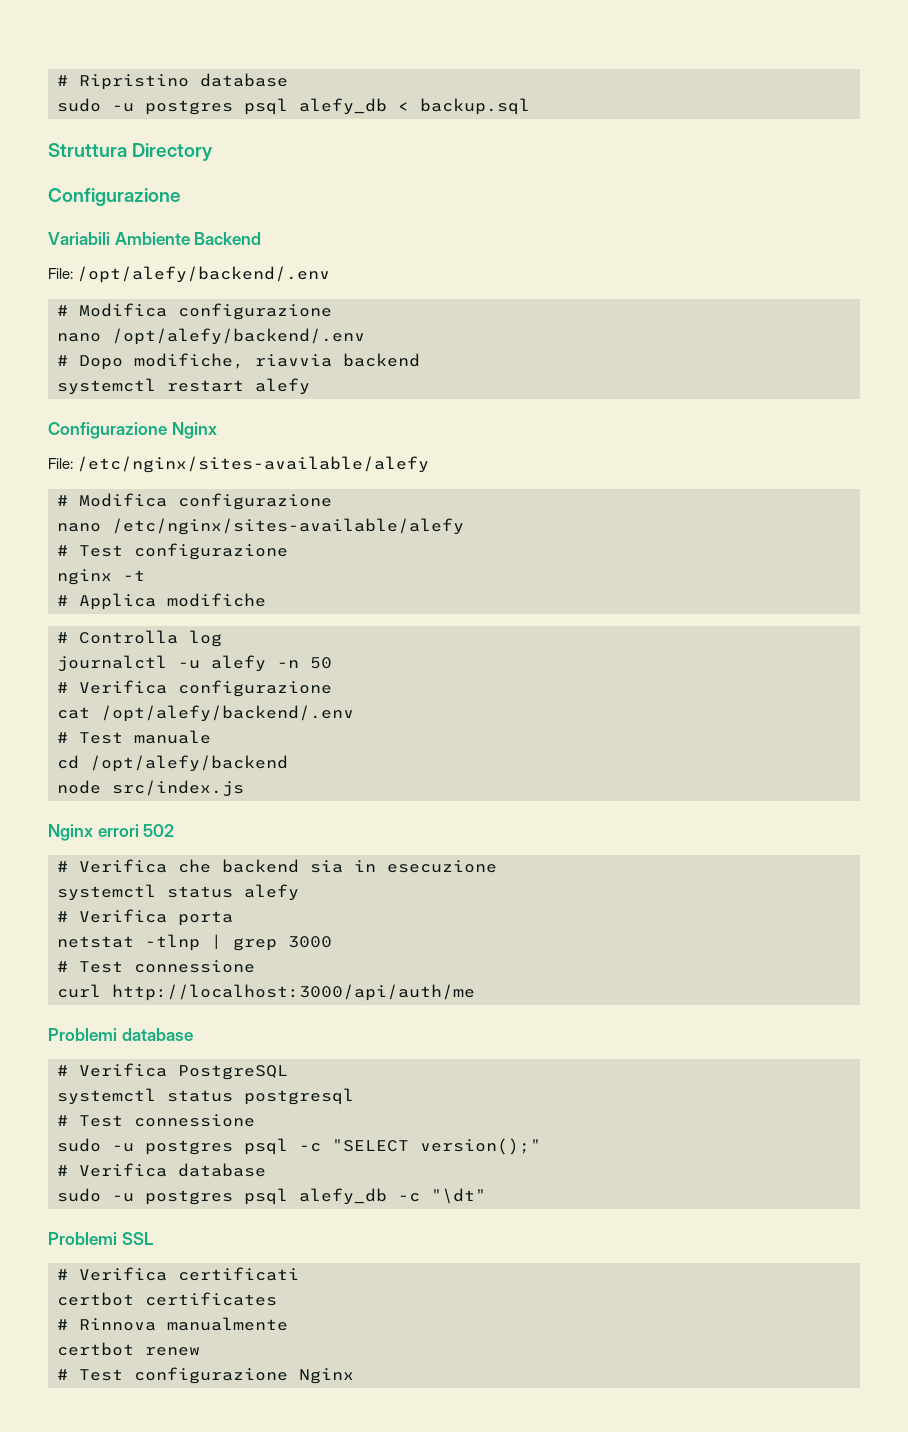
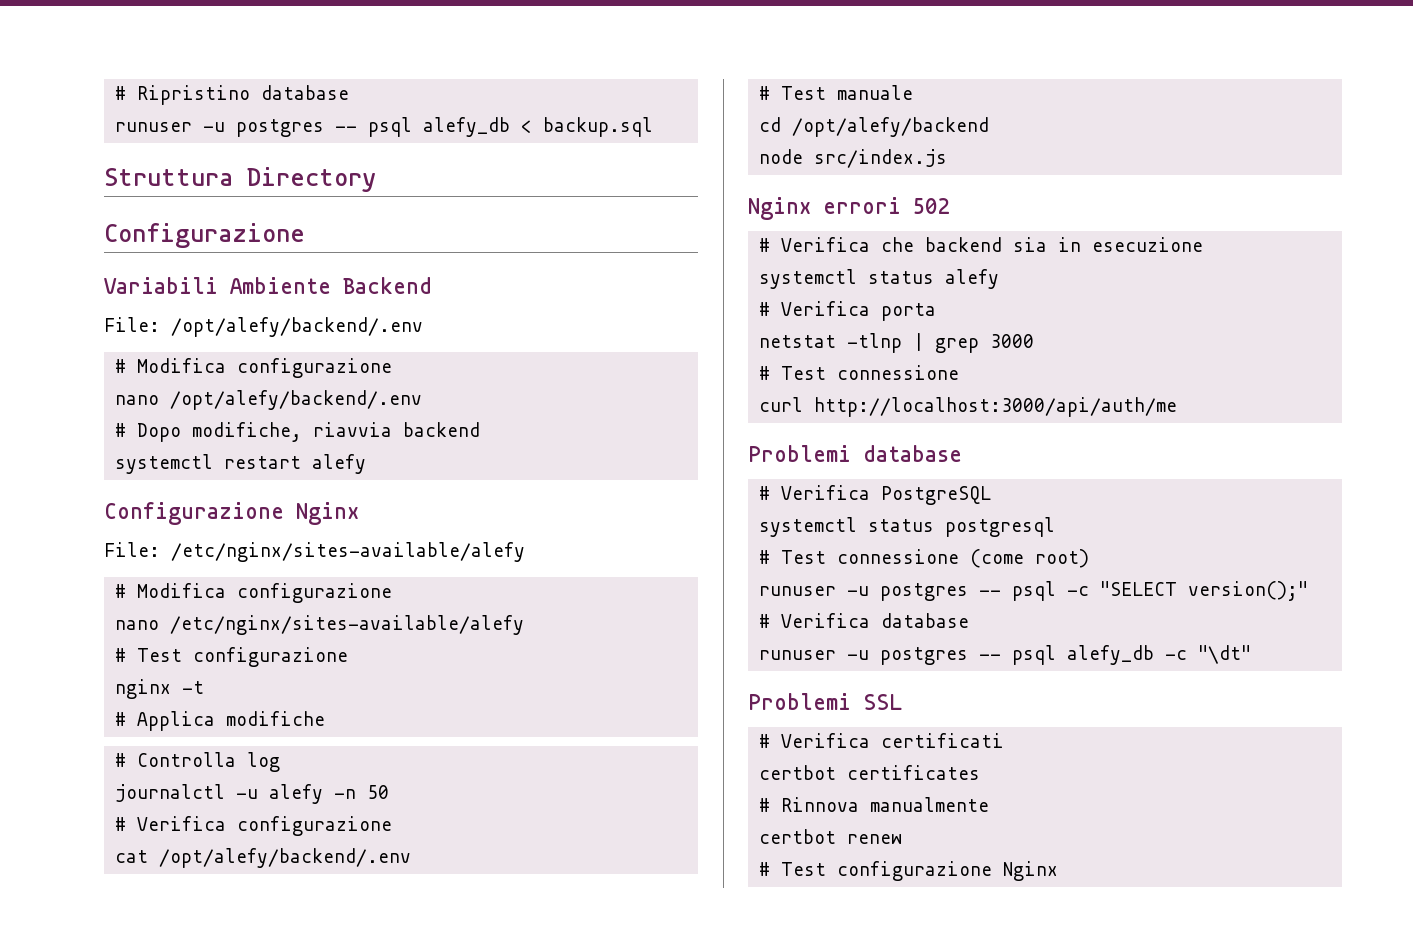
[57,98,233,115] sudo -u postgres -> [115,119,358,137] runuser -u postgres --
[57,1138,233,1155] // sudo -u postgres -> [970,549,1090,568] [759,583,1002,601] (come root) // runuser -u postgres --
[57,1188,233,1205] sudo -u postgres -> [759,647,1002,665] runuser -u postgres --

